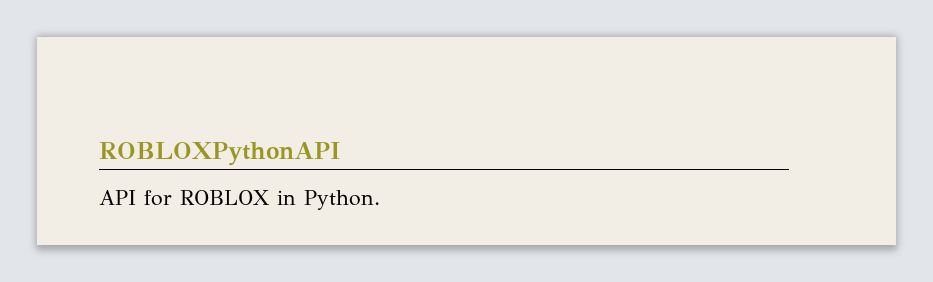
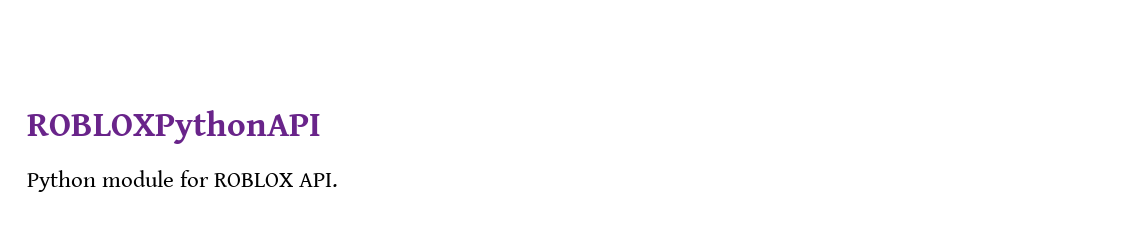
[99,190,380,210] API for ROBLOX in Python. -> [27,170,339,192] Python module for ROBLOX API.

